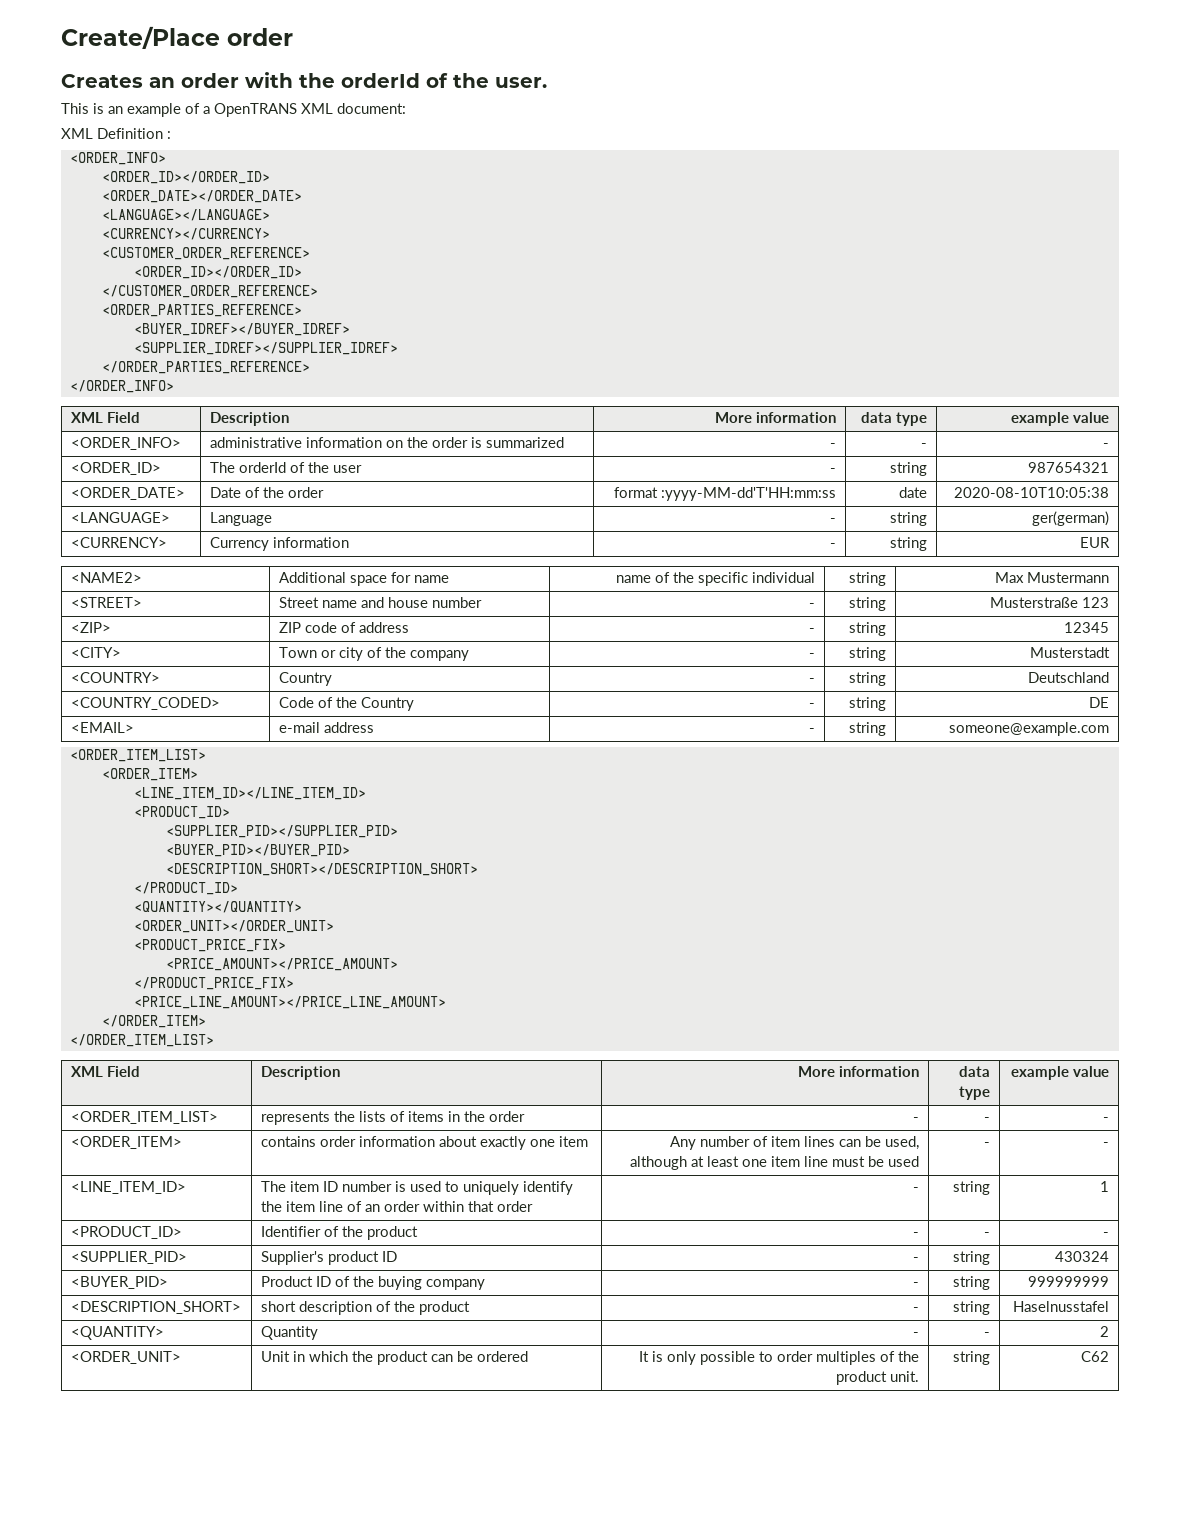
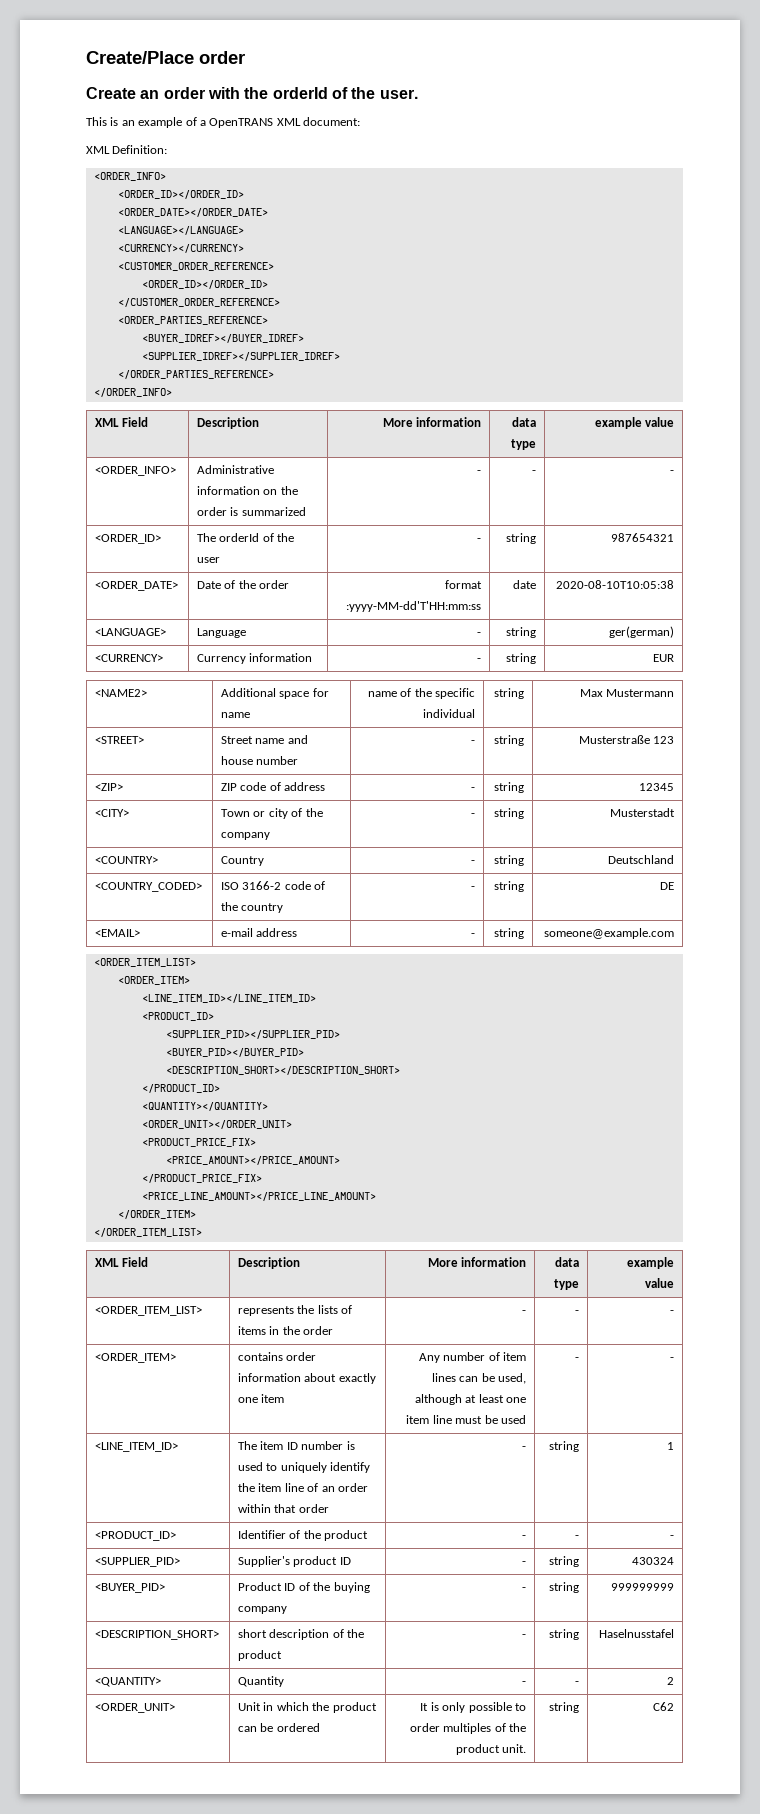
[61,74,143,88] Creates -> [86,87,136,99] Create
[97,128,171,139] Definition : -> [112,145,168,154] Definition:
[209,437,302,448] administrative -> [197,465,275,474] Administrative
[278,697,414,711] Code of the Country -> [221,881,326,890] [221,902,284,913] ISO 3166-2 code of the country

